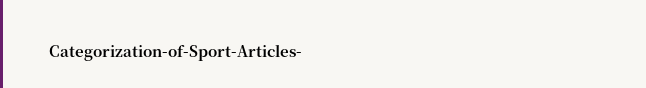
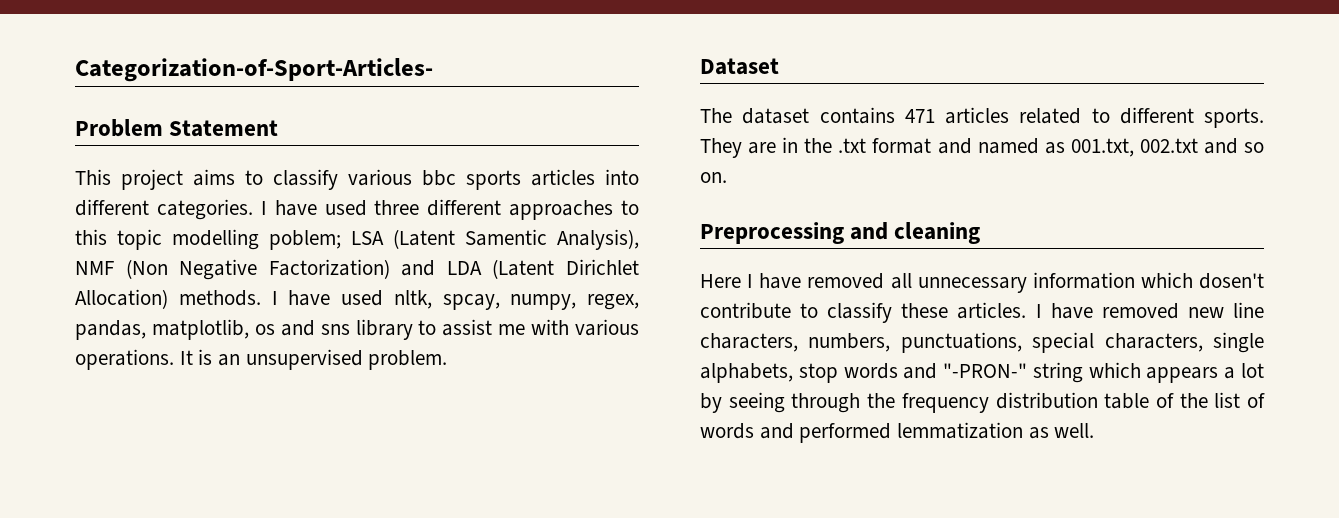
(302, 52) none -> [75,119,279,137] [75,169,639,190] [75,199,639,220] [75,229,639,250] [75,259,639,280] [75,289,639,310] [75,319,639,340] [75,349,448,370] [700,58,779,75] [700,107,1264,128] [700,137,1264,158] [700,172,727,183] [700,222,981,244] [700,272,1264,293] [700,302,1264,323] [700,332,1264,353] [700,362,1264,383] [700,392,1265,413] [700,422,1095,443] // Problem Statement // This project aims to classify various bbc sports articles into different categories. I have used three different approaches to this topic modelling poblem; LSA (Latent Samentic Analysis), NMF (Non Negative Factorization) and LDA (Latent Dirichlet Allocation) methods. I have used nltk, spcay, numpy, regex, pandas, matplotlib, os and sns library to assist me with various operations. It is an unsupervised problem. // Dataset // The dataset contains 471 articles related to different sports. They are in the .txt format and named as 001.txt, 002.txt and so on. // Preprocessing and cleaning // Here I have removed all unnecessary information which dosen't contribute to classify these articles. I have removed new line characters, numbers, punctuations, special characters, single alphabets, stop words and "-PRON-" string which appears a lot by seeing through the frequency distribution table of the list of words and performed lemmatization as well.

